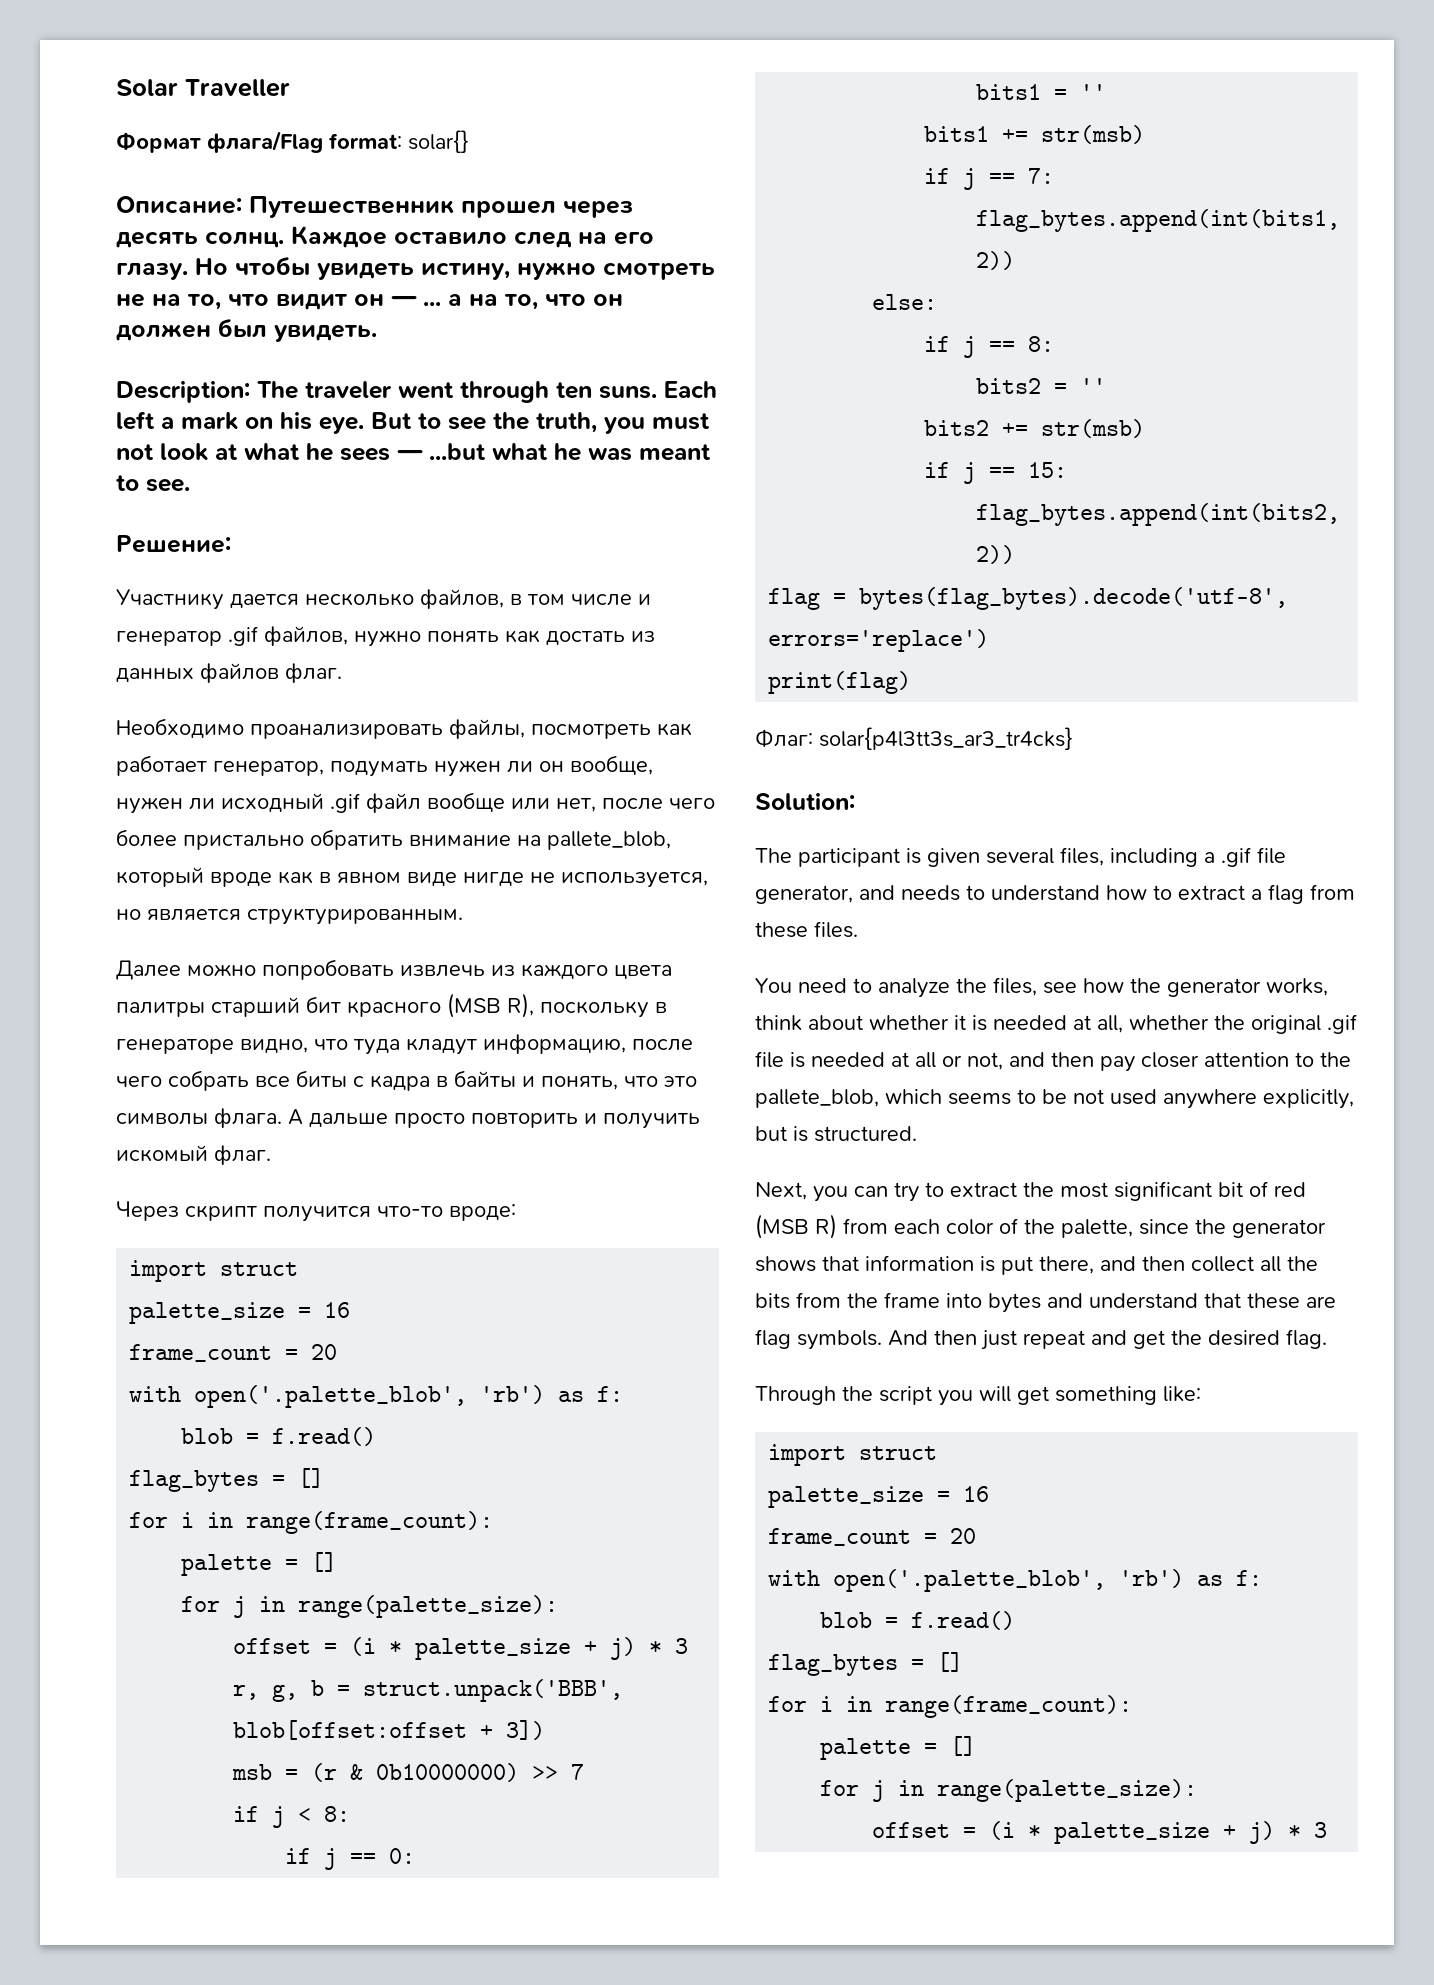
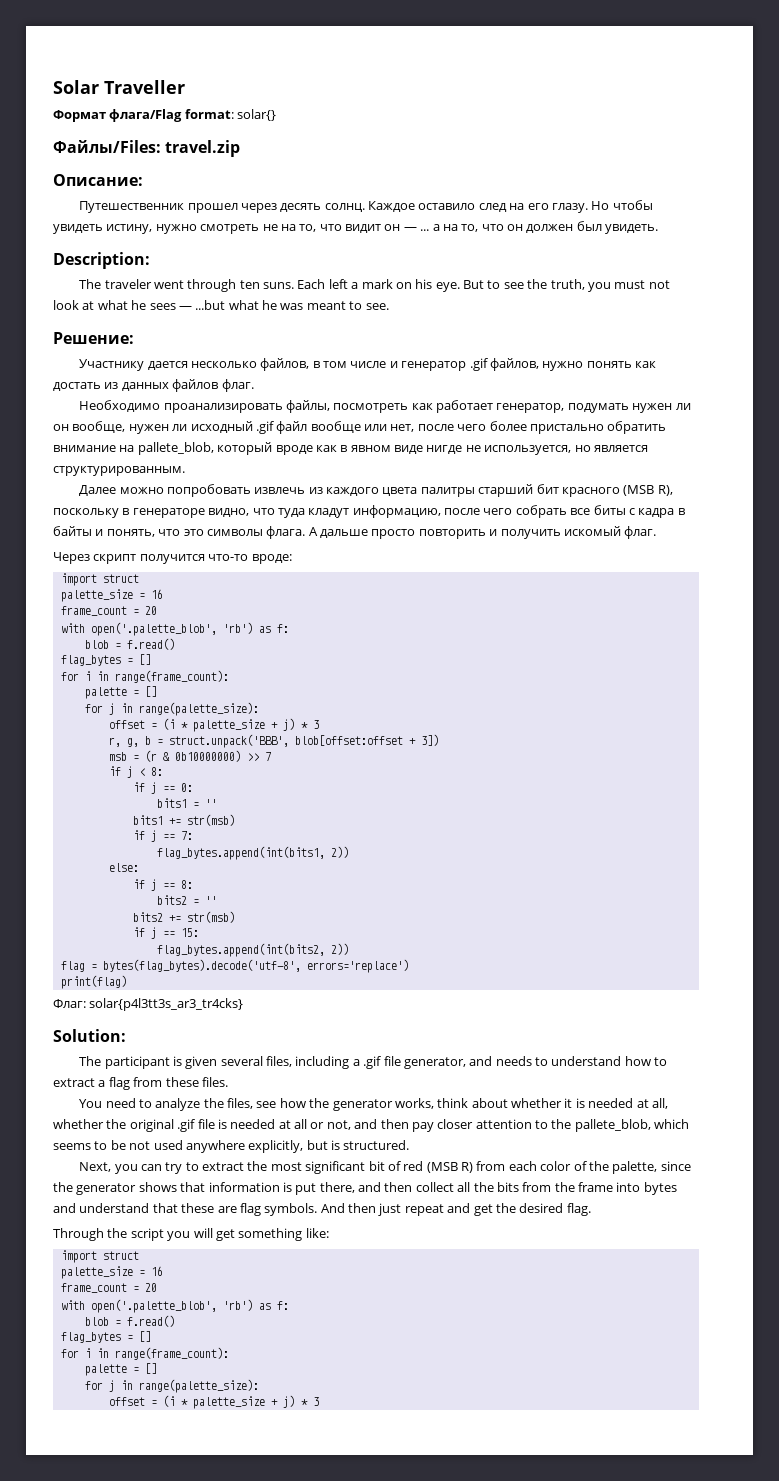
(469, 141) none -> [53,140,241,157] // Файлы/Files: travel.zip
(242, 205) none -> (143, 180) //
(250, 392) none -> (150, 260) //

